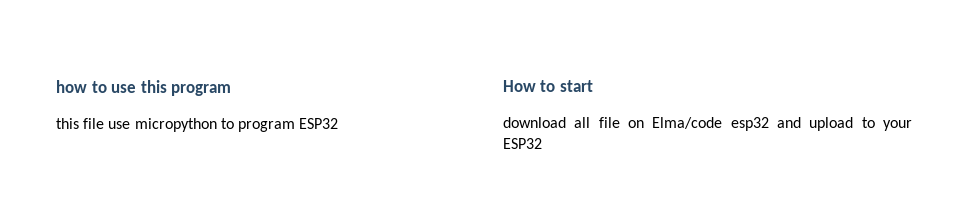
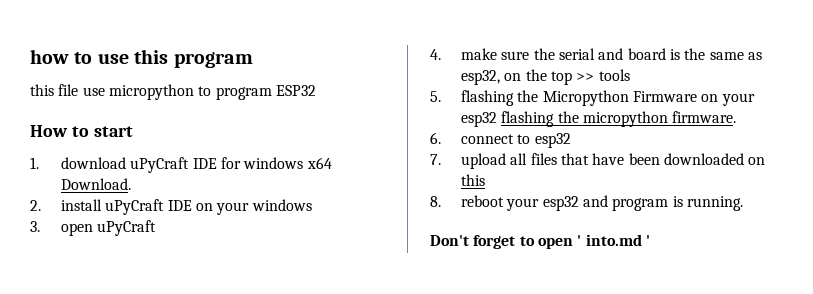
[503,117,912,131] [503,138,542,149] download all file on Elma/code esp32 and upload to your ESP32 -> [30,157,332,173] [60,178,131,190] [30,199,312,215] [30,220,157,236] [430,48,762,60] [460,69,630,85] [430,90,755,106] [460,111,737,127] [430,132,571,148] [430,153,766,169] [460,174,485,186] [430,195,743,211] [430,234,650,249] 1. download uPyCraft IDE for windows x64 Download. // 2. install uPyCraft IDE on your windows // 3. open uPyCraft // 4. make sure the serial and board is the same as esp32, on the top >> tools // 5. flashing the Micropython Firmware on your esp32 flashing the micropython firmware. // 6. connect to esp32 // 7. upload all files that have been downloaded on this // 8. reboot your esp32 and program is running. // Don't forget to open ' into.md '

